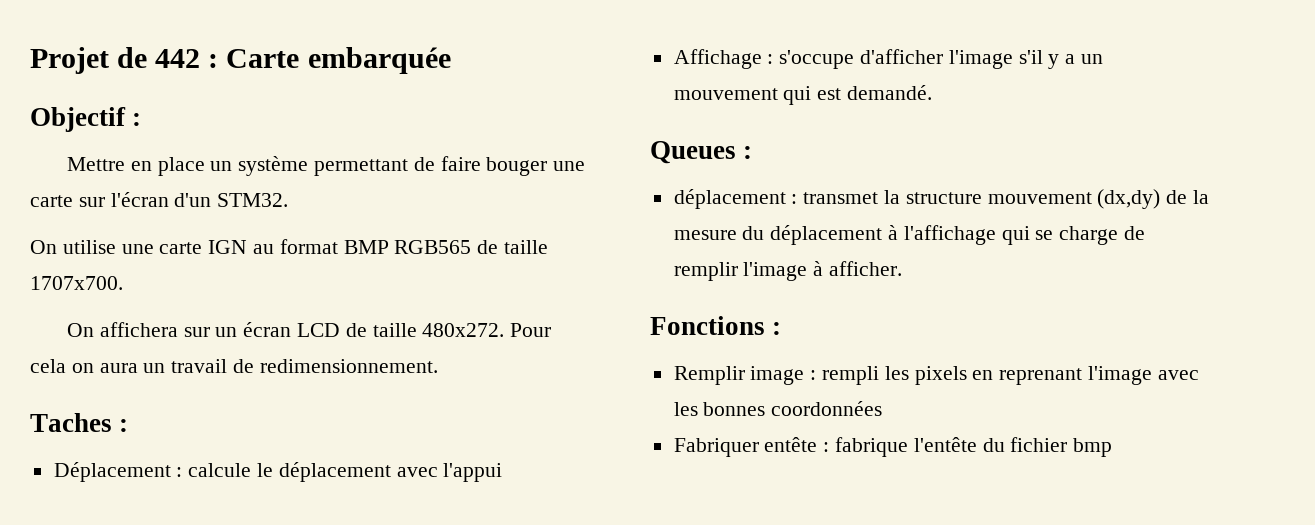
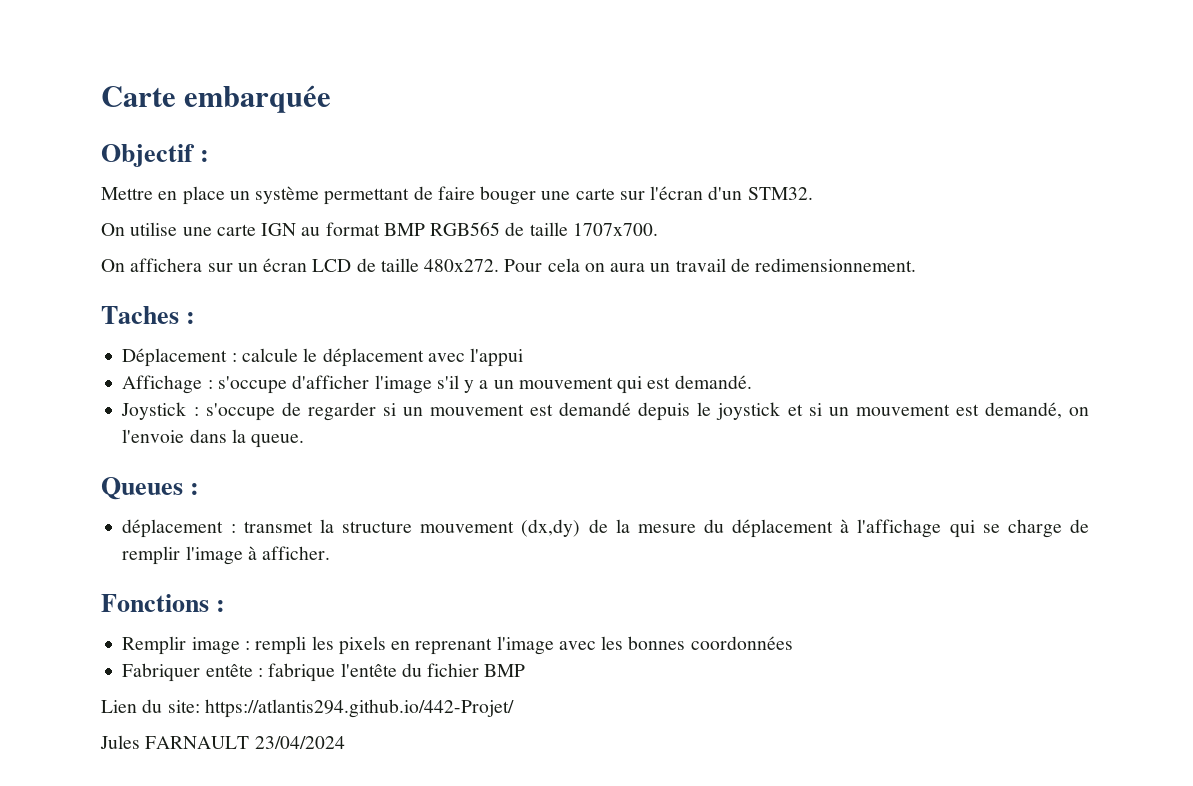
[30,47,219,74] Projet de 442 : -> (101, 96) none
(933, 92) none -> [121,402,1089,421] [122,429,305,448] // Joystick : s'occupe de regarder si un mouvement est demandé depuis le joystick et si un mouvement est demandé, on l'envoie dans la queue.
[1073,438,1113,457] bmp -> [484,664,526,677] [101,699,514,718] [100,735,345,749] BMP // Lien du site: https://atlantis294.github.io/442-Projet/ // Jules FARNAULT 23/04/2024

